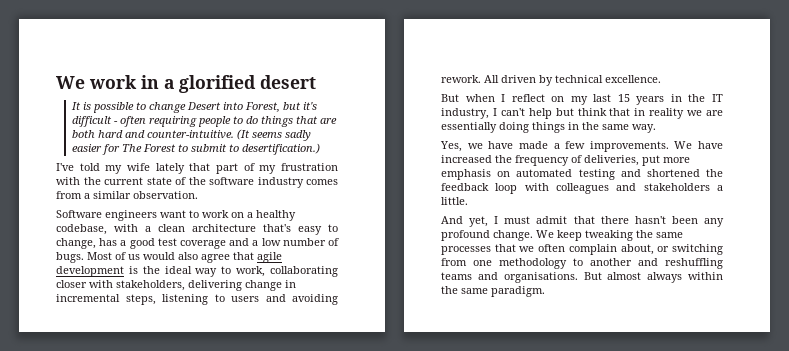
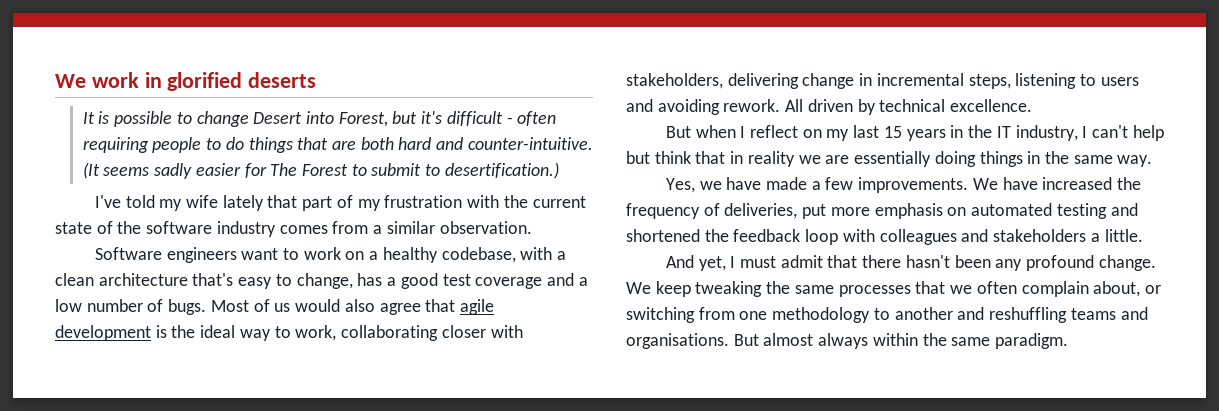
[164,75,316,93] a glorified desert -> [167,72,317,91] glorified deserts

